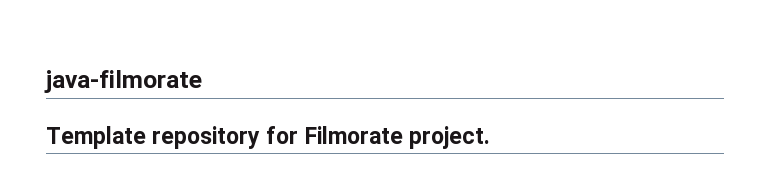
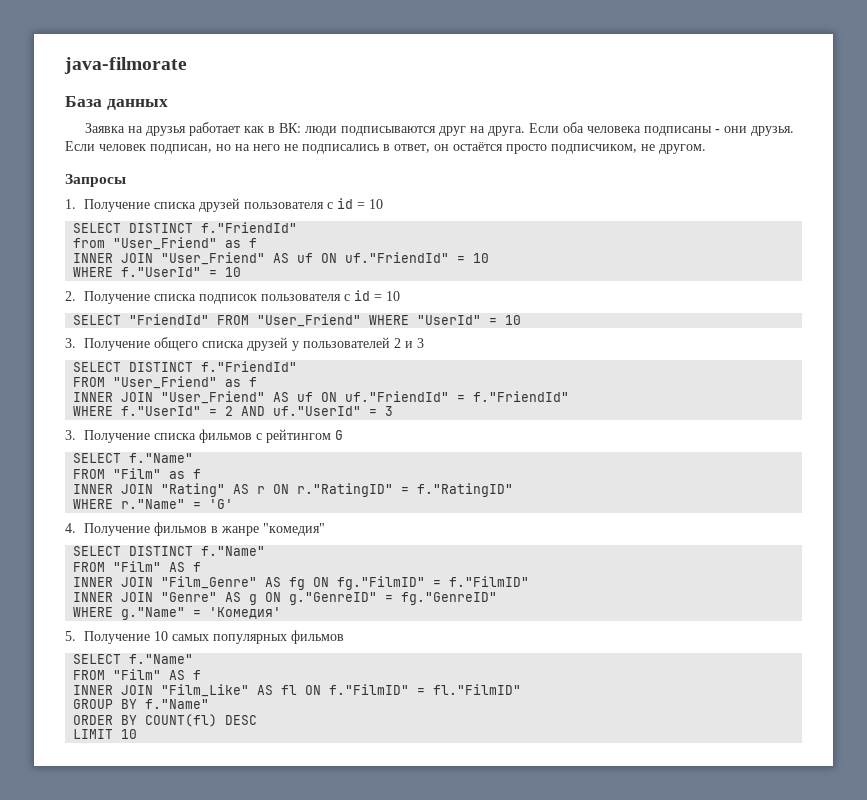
[46,126,490,149] Template repository for Filmorate project. -> [65,96,168,110] [84,122,794,136] [65,141,706,154] [65,174,126,187] [65,198,383,212] [73,222,298,233] [73,237,258,250] [73,252,490,265] [73,267,242,277] [65,290,400,304] [73,314,522,327] [65,337,424,351] [73,361,298,372] [73,376,258,389] [73,391,570,404] [73,406,394,416] [65,429,343,443] [73,453,194,463] [73,468,202,479] [73,483,514,497] [73,499,234,509] [65,522,325,536] [73,546,266,556] [73,561,202,572] [73,576,530,590] [73,592,498,605] [73,607,282,620] [65,630,344,644] [73,654,194,664] [73,669,202,680] [73,684,522,697] [73,699,210,709] [73,714,258,727] [73,729,138,739] База данных // Заявка на друзья работает как в ВК: люди подписываются друг на друга. Если оба человека подписаны - они друзья. Если человек подписан, но на него не подписались в ответ, он остаётся просто подписчиком, не другом. // Запросы // 1. Получение списка друзей пользователя с id = 10 // SELECT DISTINCT f."FriendId" // from "User_Friend" as f // INNER JOIN "User_Friend" AS uf ON uf."FriendId" = 10 // WHERE f."UserId" = 10 // 2. Получение списка подписок пользователя с id = 10 // SELECT "FriendId" FROM "User_Friend" WHERE "UserId" = 10 // 3. Получение общего списка друзей у пользователей 2 и 3 // SELECT DISTINCT f."FriendId" // FROM "User_Friend" as f // INNER JOIN "User_Friend" AS uf ON uf."FriendId" = f."FriendId" // WHERE f."UserId" = 2 AND uf."UserId" = 3 // 3. Получение списка фильмов с рейтингом G // SELECT f."Name" // FROM "Film" as f // INNER JOIN "Rating" AS r ON r."RatingID" = f."RatingID" // WHERE r."Name" = 'G' // 4. Получение фильмов в жанре "комедия" // SELECT DISTINCT f."Name" // FROM "Film" AS f // INNER JOIN "Film_Genre" AS fg ON fg."FilmID" = f."FilmID" // INNER JOIN "Genre" AS g ON g."GenreID" = fg."GenreID" // WHERE g."Name" = 'Комедия' // 5. Получение 10 самых популярных фильмов // SELECT f."Name" // FROM "Film" AS f // INNER JOIN "Film_Like" AS fl ON f."FilmID" = fl."FilmID" // GROUP BY f."Name" // ORDER BY COUNT(fl) DESC // LIMIT 10

